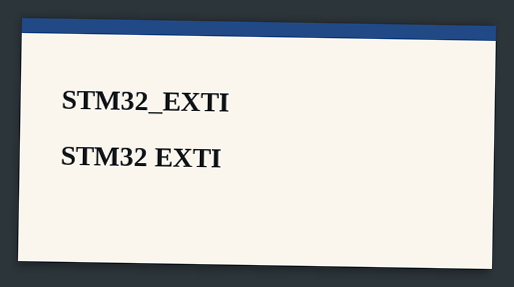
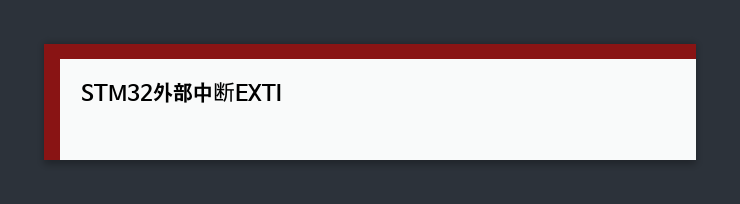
[61,90,230,116] [60,146,148,167] STM32_EXTI // STM32 -> [81,82,235,103] STM32外部中断

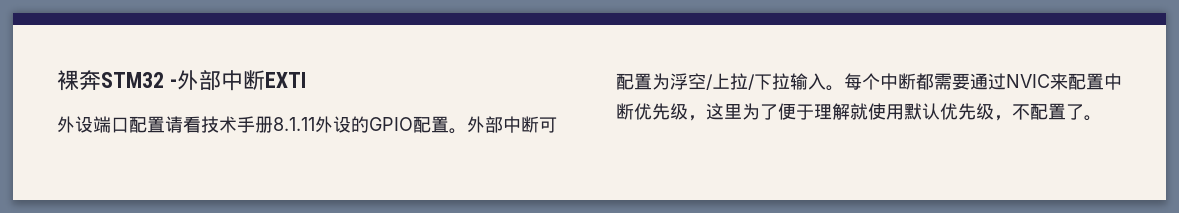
[81,84,153,101] STM32 -> [57,70,177,91] 裸奔STM32 -
(281, 92) none -> [57,116,557,134] [616,73,1122,91] [616,103,1102,121] // 外设端口配置请看技术手册8.1.11外设的GPIO配置。外部中断可配置为浮空/上拉/下拉输入。每个中断都需要通过NVIC来配置中断优先级，这里为了便于理解就使用默认优先级，不配置了。

